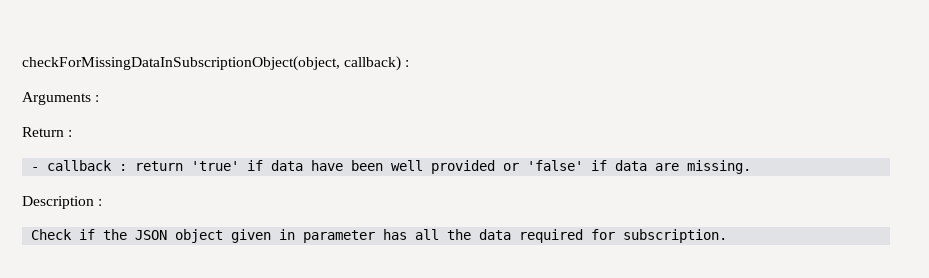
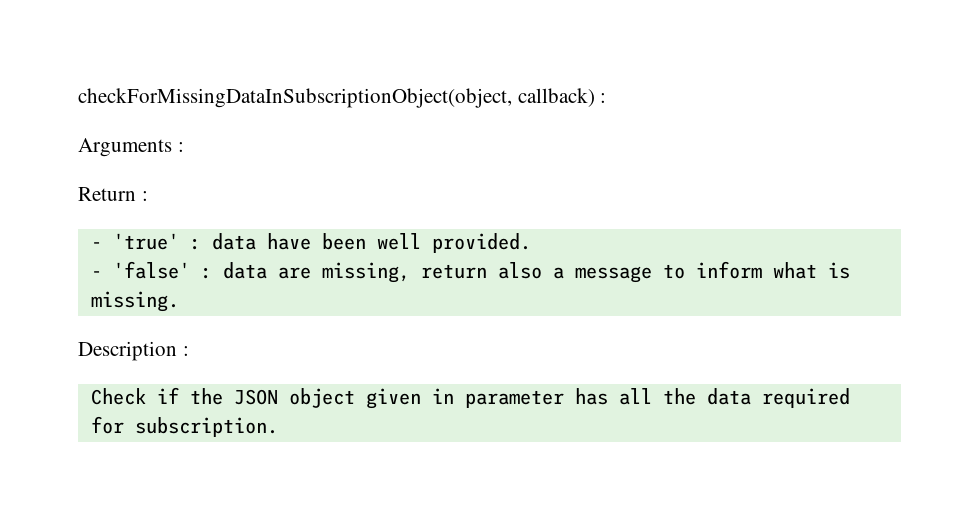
[47,160,680,174] callback : return 'true' if data have been well provided or 'false' if data are -> [112,233,531,253] [90,261,850,283] 'true' : data have been well provided. // - 'false' : data are missing, return also a message to inform what is

